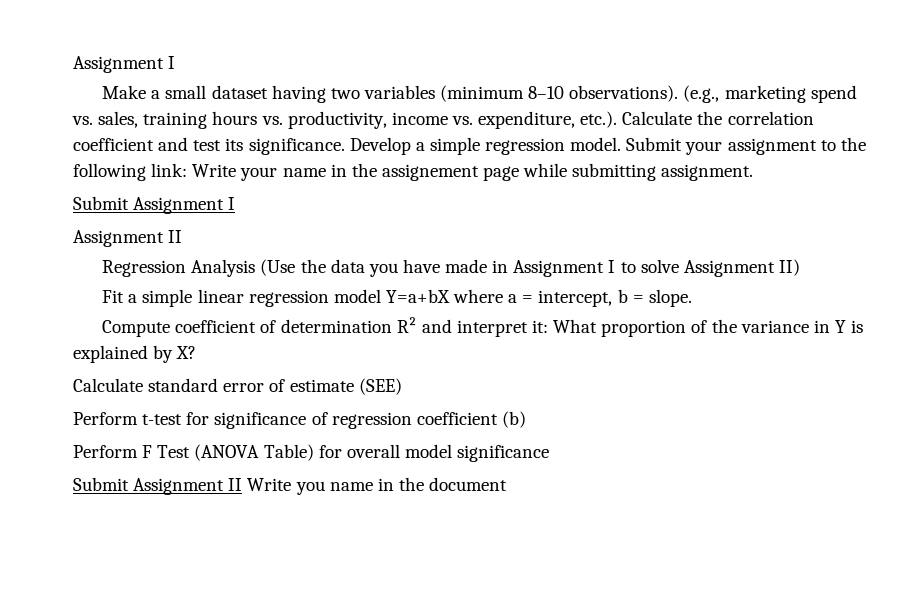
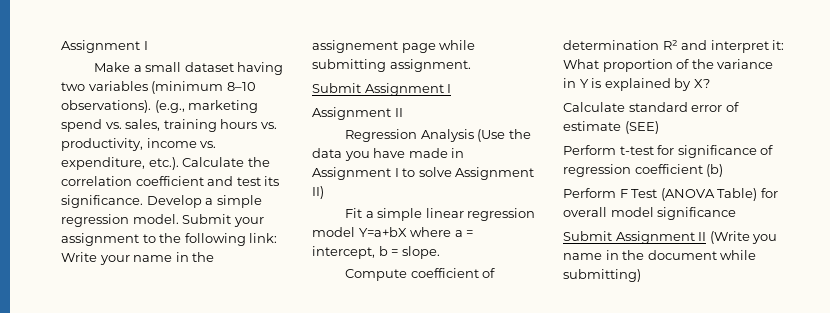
[247,478,292,491] Write -> [709,231,750,244] (Write
(508, 484) none -> [720,250,757,260] [563,269,641,282] while submitting)

